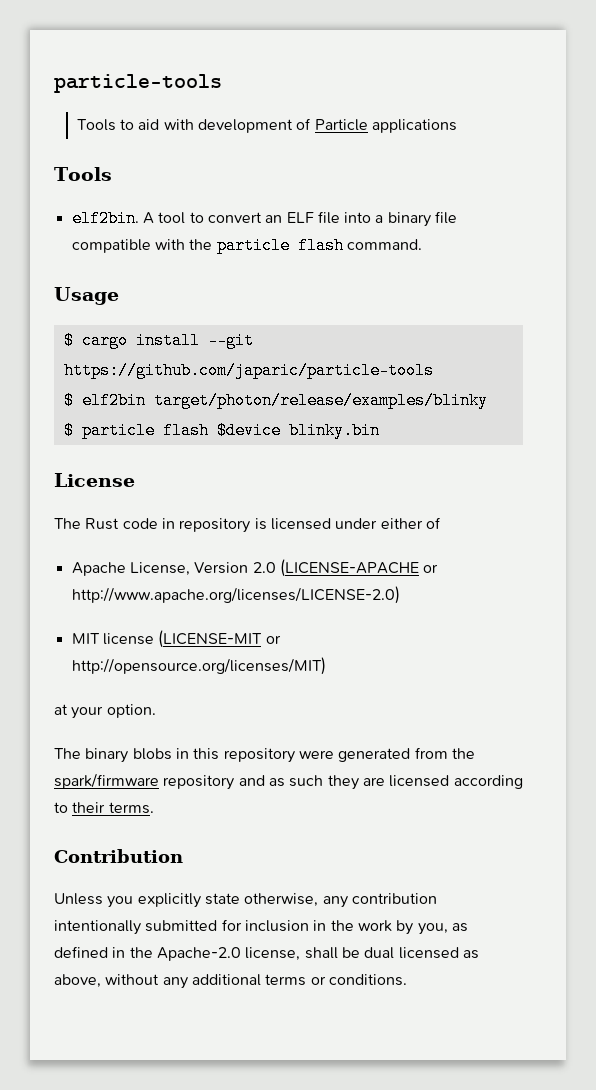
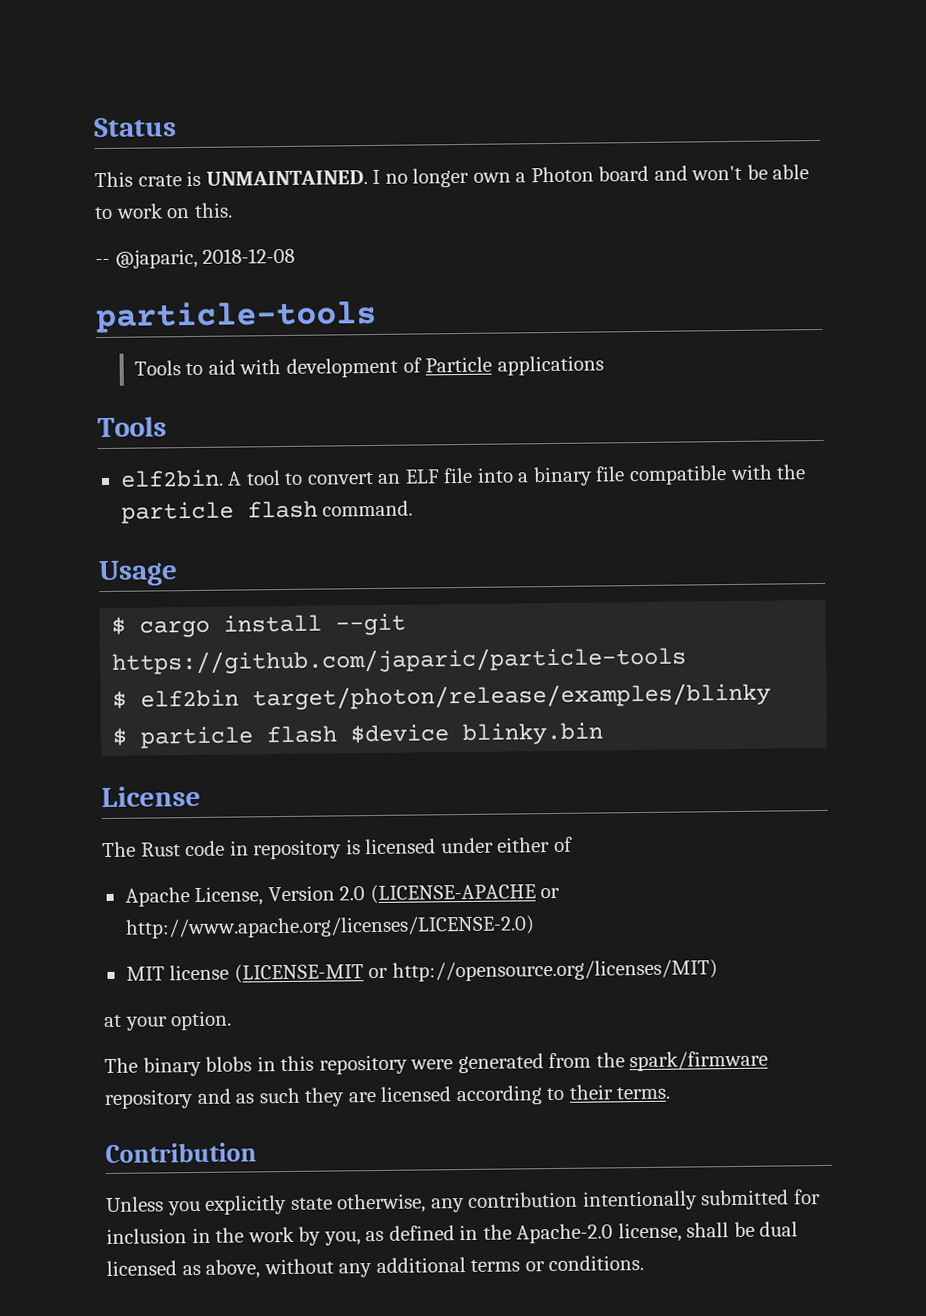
(54, 83) none -> [93,117,177,138] [94,164,810,188] [94,202,233,220] [95,247,296,269] Status // This crate is UNMAINTAINED. I no longer own a Photon board and won't be able to work on this. // -- @japaric, 2018-12-08 //

